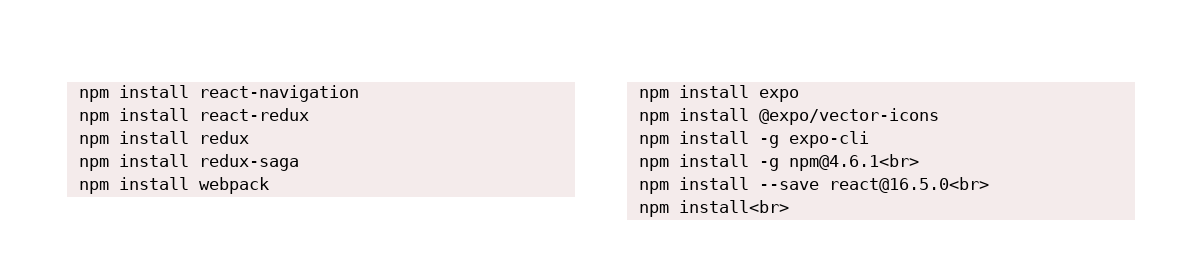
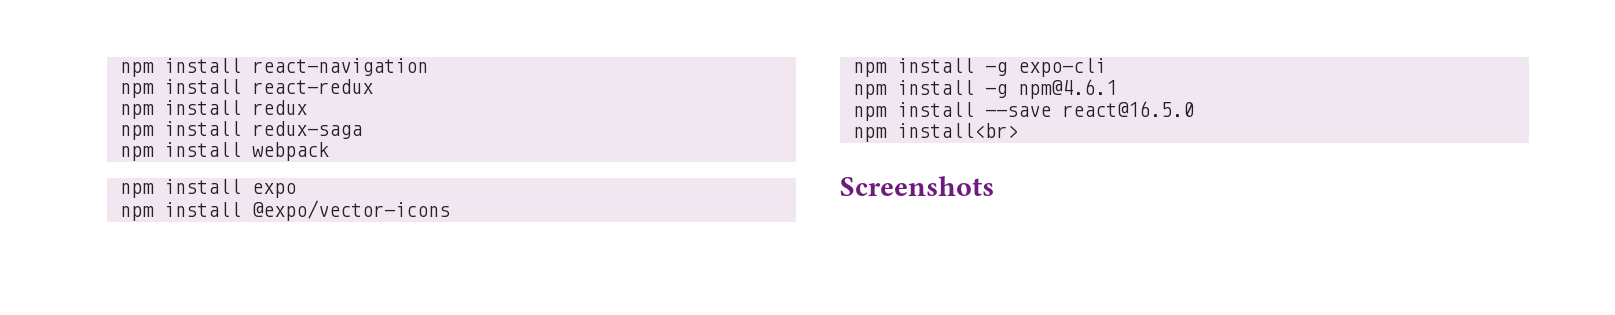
[788,154,919,171] npm@4.6.1<br> -> [1018,79,1118,99] npm@4.6.1
[828,177,989,193] react@16.5.0<br> -> [1062,101,1195,117] react@16.5.0
(789, 206) none -> [840,176,994,196] // Screenshots

